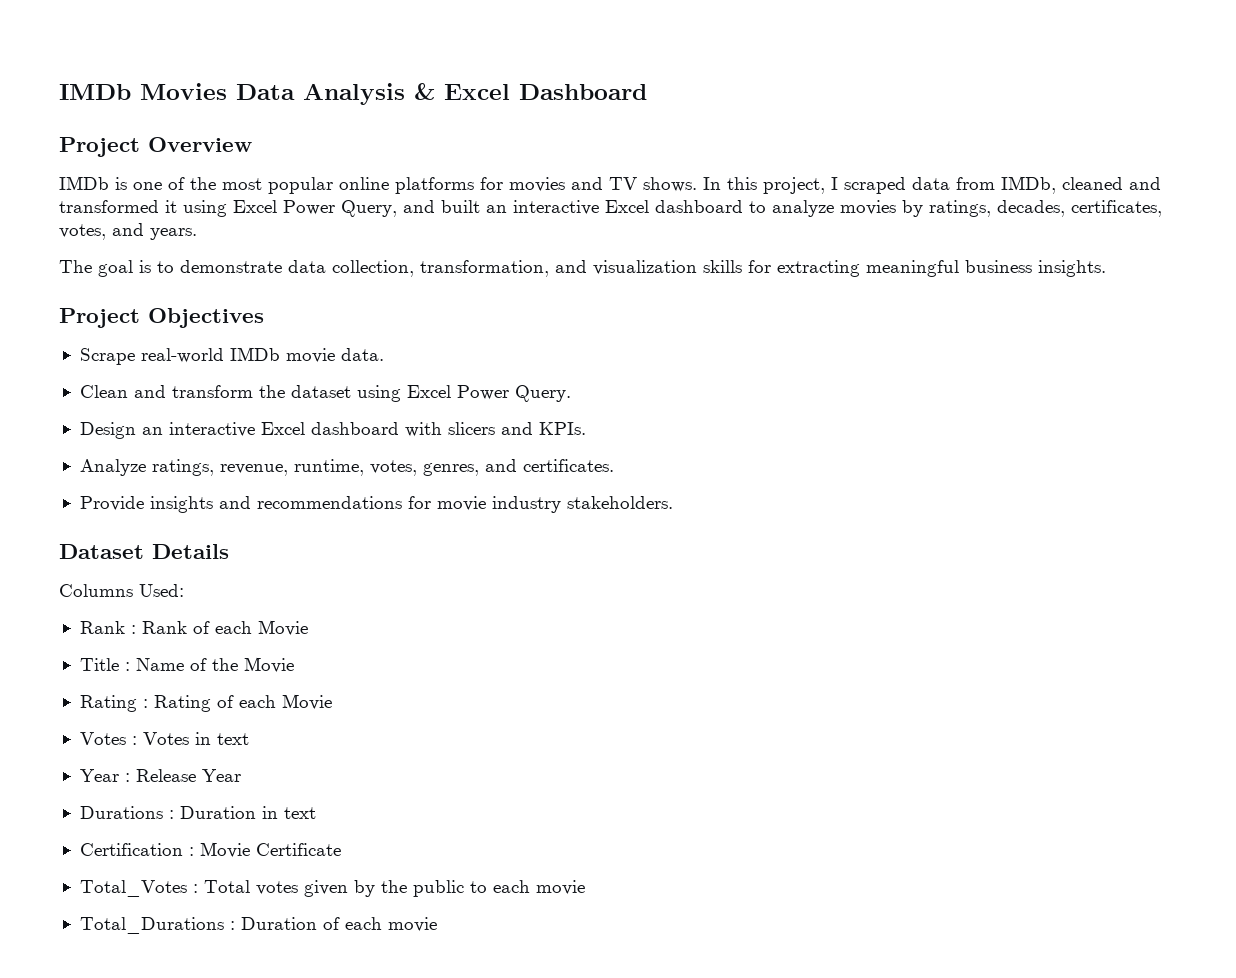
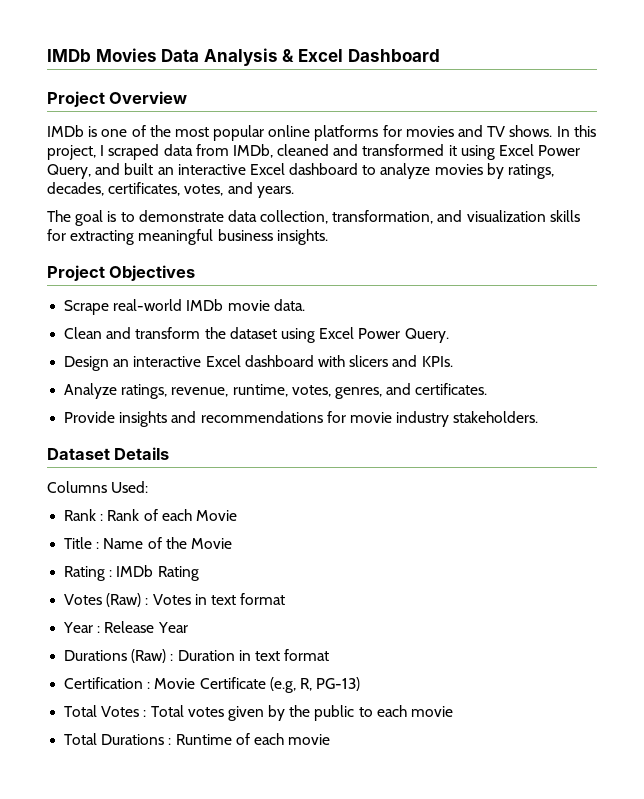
[153,694,332,712] [79,732,126,745] Rating of each Movie // Votes -> [116,565,199,581] [64,593,142,607] IMDb Rating // Votes (Raw)
(249, 739) none -> [240,593,286,605] format
(163, 812) none -> [131,649,167,663] (Raw)
(316, 813) none -> [284,649,330,661] format
[79,880,187,897] // Total_Votes -> [269,677,361,693] [64,705,140,717] (e.g, R, PG-13) // Total Votes
[79,917,317,934] Total_Durations : Duration -> [64,733,232,745] Total Durations : Runtime

